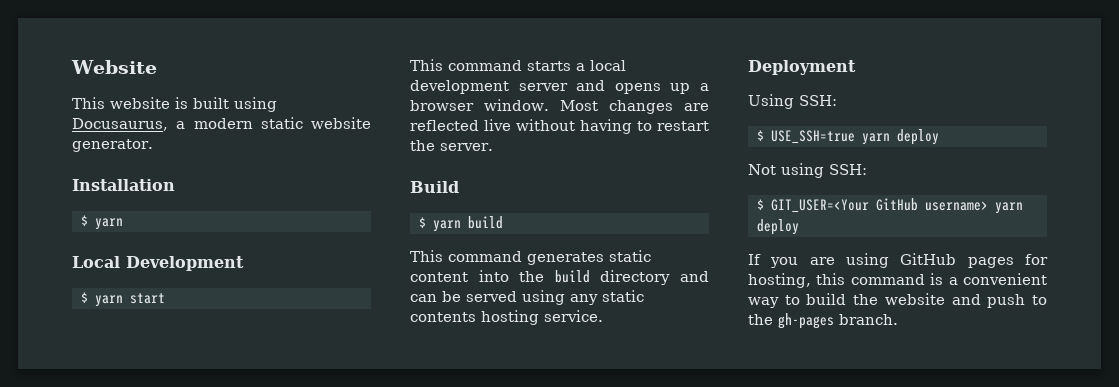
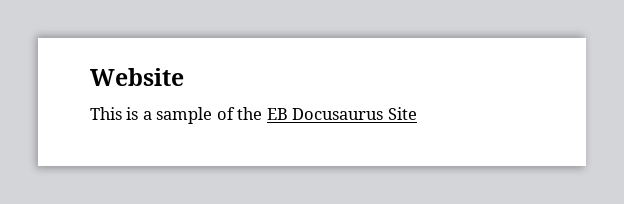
[110,97,277,112] [72,117,371,131] [72,139,153,152] [72,179,175,191] [80,215,123,230] [72,256,244,271] [80,292,165,307] [410,59,626,71] [410,80,709,94] [410,99,709,114] [410,119,709,134] [410,140,493,151] [410,181,459,193] [418,216,503,232] [410,250,651,265] [410,270,709,285] [410,290,644,305] [410,310,603,325] [748,60,856,75] [748,94,837,109] [756,129,939,145] [748,163,867,178] [756,198,1023,214] [756,219,799,235] [748,253,1048,268] [748,273,1047,288] [748,293,1047,308] [748,313,898,329] website is built using Docusaurus, a modern static website generator. // Installation // $ yarn // Local Development // $ yarn start // This command starts a local development server and opens up a browser window. Most changes are reflected live without having to restart the server. // Build // $ yarn build // This command generates static content into the build directory and can be served using any static contents hosting service. // Deployment // Using SSH: // $ USE_SSH=true yarn deploy // Not using SSH: // $ GIT_USER=<Your GitHub username> yarn deploy // If you are using GitHub pages for hosting, this command is a convenient way to build the website and push to the gh-pages branch. -> [126,107,417,124] is a sample of the EB Docusaurus Site

